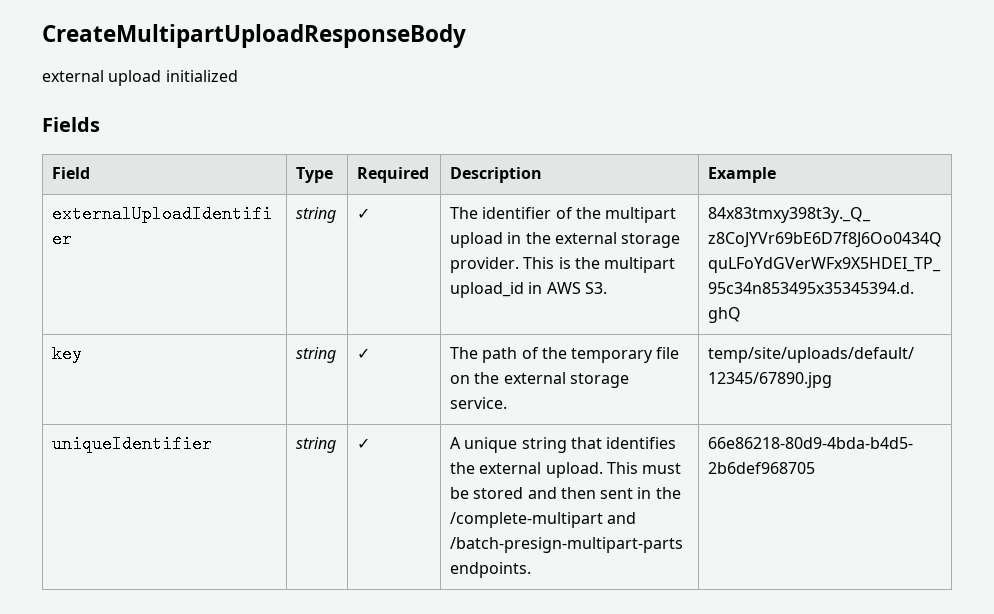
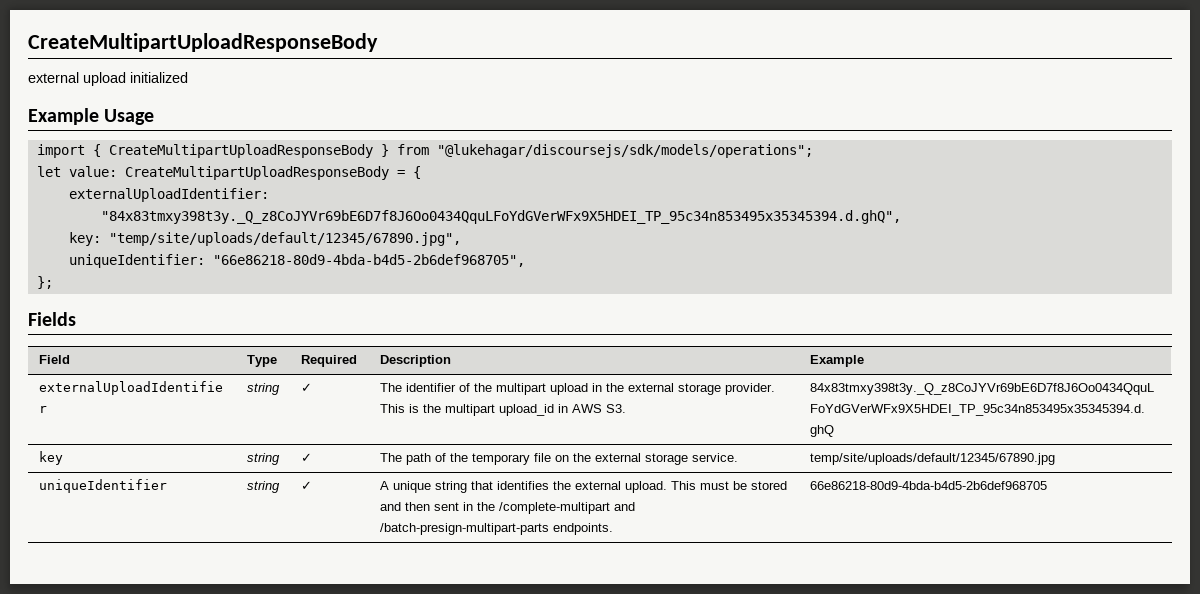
(238, 76) none -> [28,108,155,125] [36,144,813,158] [36,166,421,180] [68,188,269,202] [100,210,901,224] [68,232,461,246] [68,254,525,268] [36,276,53,289] // Example Usage // import { CreateMultipartUploadResponseBody } from "@lukehagar/discoursejs/sdk/models/operations"; // let value: CreateMultipartUploadResponseBody = { // externalUploadIdentifier: // "84x83tmxy398t3y._Q_z8CoJYVr69bE6D7f8J6Oo0434QquLFoYdGVerWFx9X5HDEI_TP_95c34n853495x35345394.d.ghQ", // key: "temp/site/uploads/default/12345/67890.jpg", // uniqueIdentifier: "66e86218-80d9-4bda-b4d5-2b6def968705", // };

